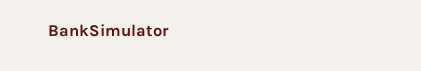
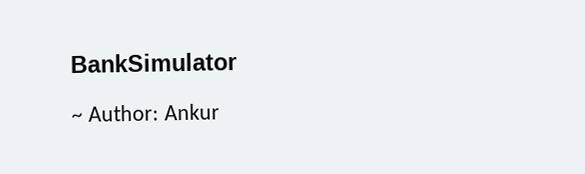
(169, 30) none -> [71,103,220,123] // ~ Author: Ankur

